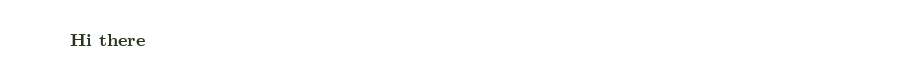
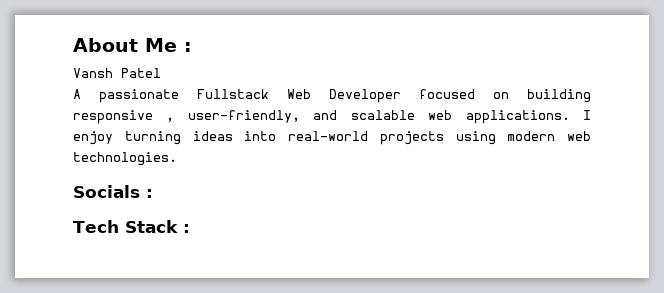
[70,34,145,46] Hi there -> [73,38,192,52] [73,68,161,78] [73,89,591,103] [73,110,591,124] [73,131,591,145] [73,152,177,166] [73,185,153,198] [73,220,190,233] About Me : // Vansh Patel // A passionate Fullstack Web Developer focused on building responsive , user-friendly, and scalable web applications. I enjoy turning ideas into real-world projects using modern web technologies. // Socials : // Tech Stack :

